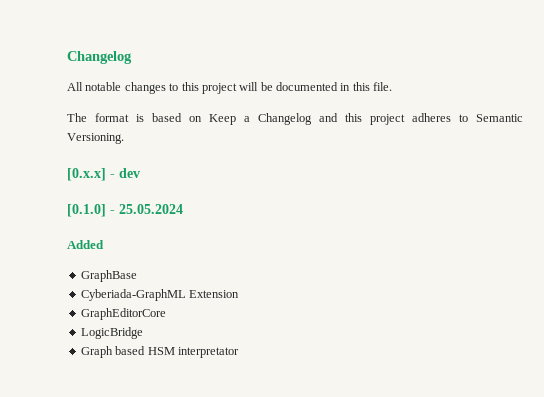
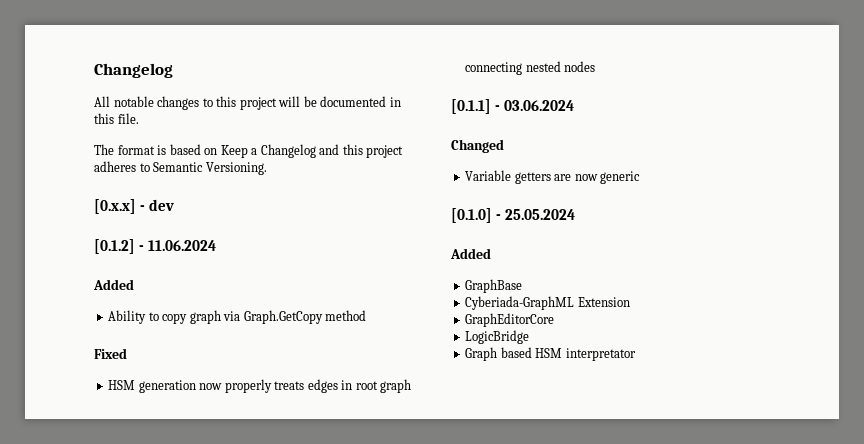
(140, 173) none -> [94,239,217,254] [93,279,134,290] [108,310,367,324] [94,348,127,359] [108,379,412,393] [465,61,596,75] [451,99,575,114] [451,139,504,153] [465,170,641,184] // [0.1.2] - 11.06.2024 // Added // Ability to copy graph via Graph.GetCopy method // Fixed // HSM generation now properly treats edges in root graph connecting nested nodes // [0.1.1] - 03.06.2024 // Changed // Variable getters are now generic

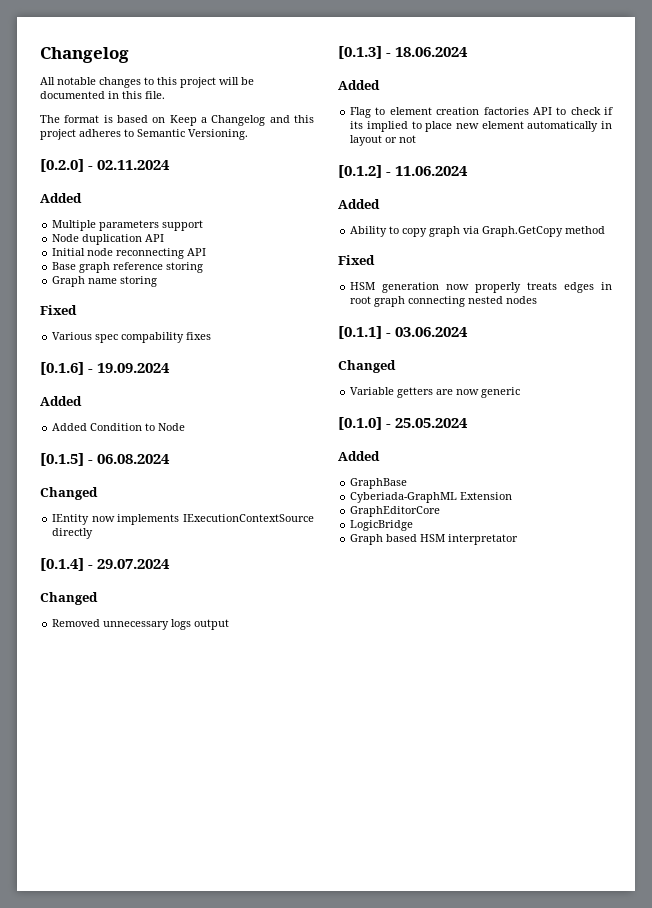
[94,199,175,214] [0.x.x] - dev -> [40,159,171,172] [40,193,82,203] [52,220,204,231] [52,234,165,245] [52,248,207,259] [52,262,204,273] [52,276,158,287] [40,305,77,315] [52,332,212,343] [40,362,171,375] [40,396,82,406] [52,423,186,431] [40,453,171,466] [40,487,98,500] [52,514,314,525] [52,528,94,539] [40,558,171,571] [40,592,98,605] [52,619,230,630] [338,46,469,59] [338,80,380,90] [350,107,613,118] [350,121,612,132] [350,135,417,146] [0.2.0] - 02.11.2024 // Added // Multiple parameters support // Node duplication API // Initial node reconnecting API // Base graph reference storing // Graph name storing // Fixed // Various spec compability fixes // [0.1.6] - 19.09.2024 // Added // Added Condition to Node // [0.1.5] - 06.08.2024 // Changed // IEntity now implements IExecutionContextSource directly // [0.1.4] - 29.07.2024 // Changed // Removed unnecessary logs output // [0.1.3] - 18.06.2024 // Added // Flag to element creation factories API to check if its implied to place new element automatically in layout or not

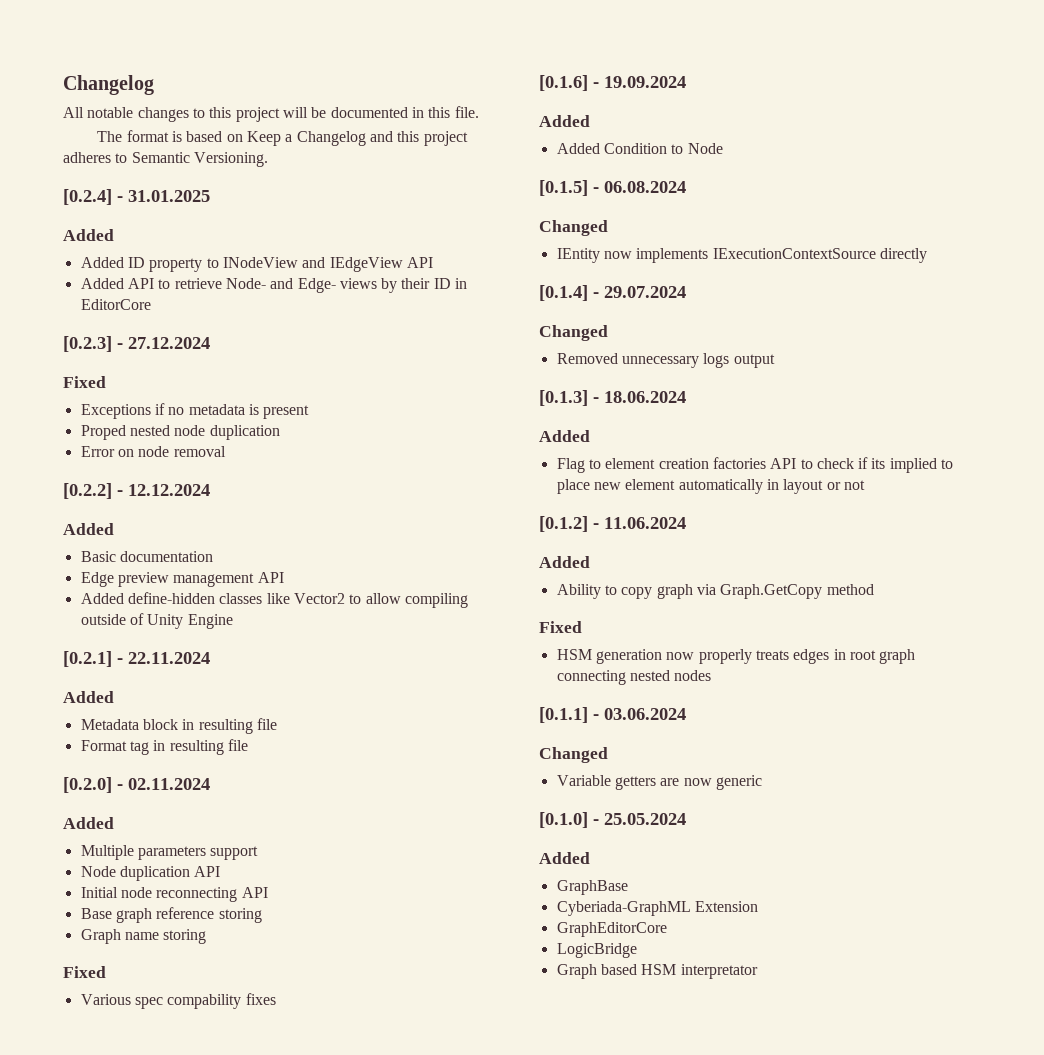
(248, 134) none -> [63,189,210,205] [63,229,114,241] [80,257,433,272] [80,278,468,293] [80,299,151,310] [63,336,210,352] [63,376,106,388] [80,403,310,419] [80,425,280,440] [80,446,226,457] [63,483,210,499] [63,523,114,535] [80,551,213,562] [80,572,284,587] [80,592,468,608] [80,613,233,629] [63,651,210,667] [63,691,114,703] [80,718,277,734] [80,739,248,755] // [0.2.4] - 31.01.2025 // Added // Added ID property to INodeView and IEdgeView API // Added API to retrieve Node- and Edge- views by their ID in EditorCore // [0.2.3] - 27.12.2024 // Fixed // Exceptions if no metadata is present // Proped nested node duplication // Error on node removal // [0.2.2] - 12.12.2024 // Added // Basic documentation // Edge preview management API // Added define-hidden classes like Vector2 to allow compiling outside of Unity Engine // [0.2.1] - 22.11.2024 // Added // Metadata block in resulting file // Format tag in resulting file

